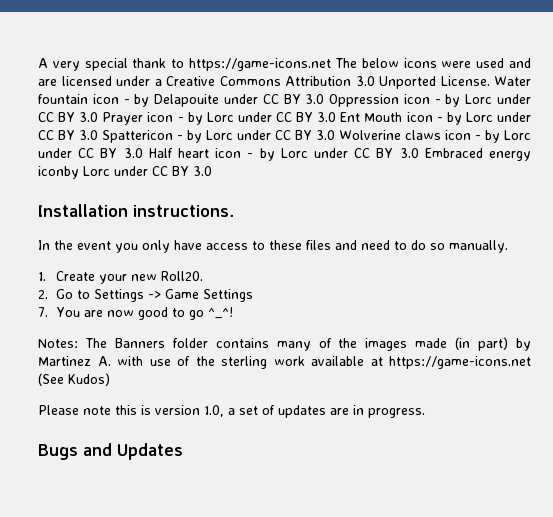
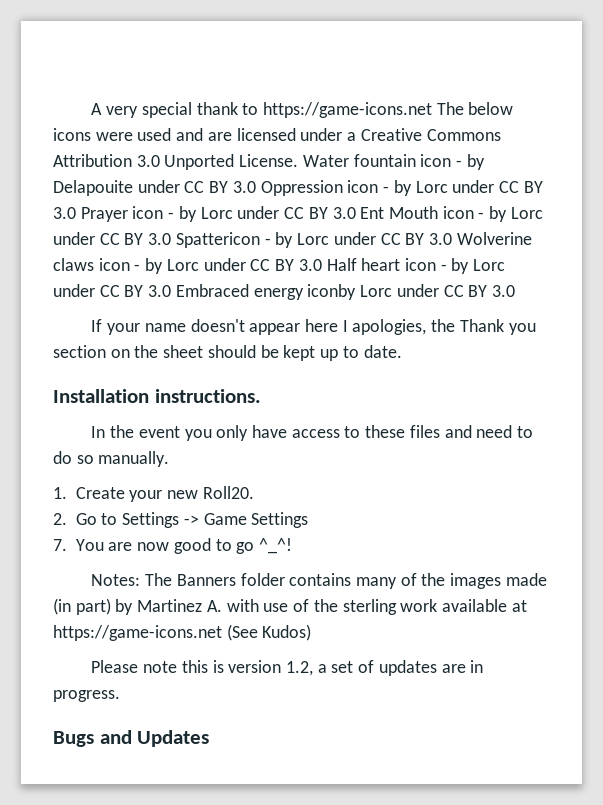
(212, 171) none -> [91,319,536,335] [53,345,402,361] // If your name doesn't appear here I apologies, the Thank you section on the sheet should be kept up to date.
[204,405,224,417] 1.0, -> [286,661,314,676] 1.2,

